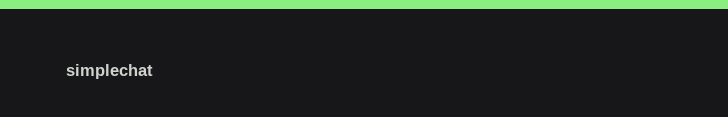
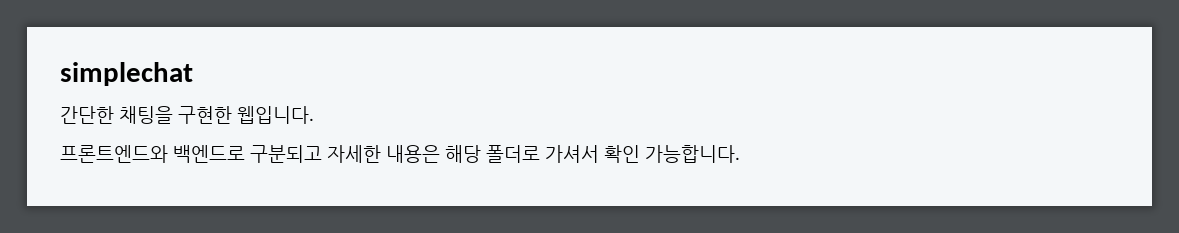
(153, 71) none -> [60,106,314,124] [60,145,740,163] // 간단한 채팅을 구현한 웹입니다. // 프론트엔드와 백엔드로 구분되고 자세한 내용은 해당 폴더로 가셔서 확인 가능합니다.

